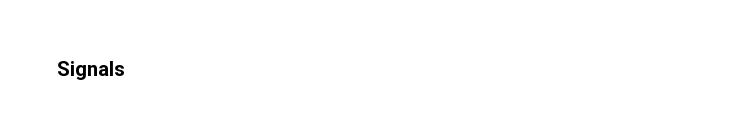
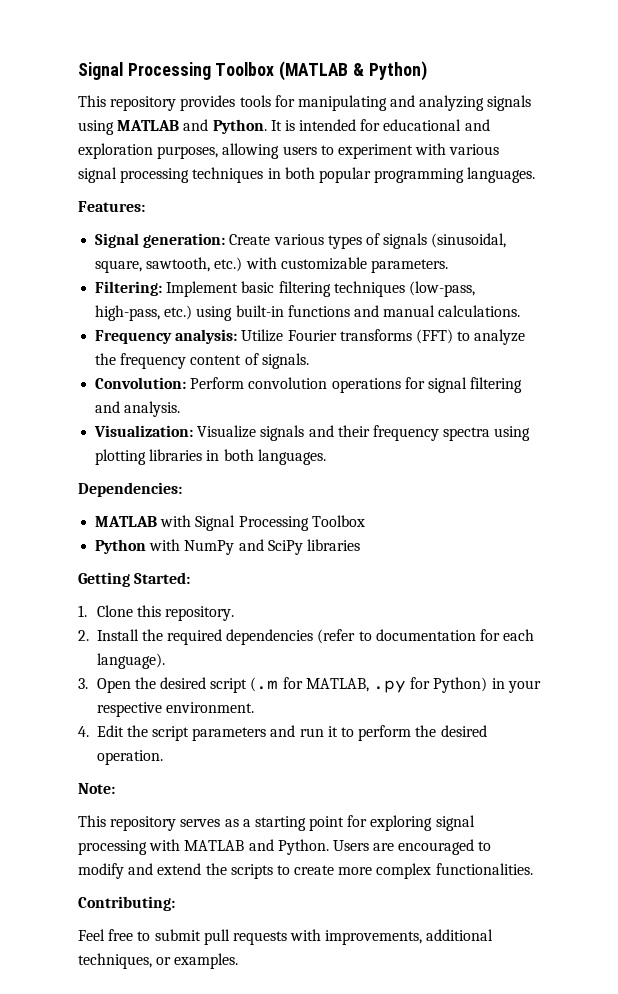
[57,61,125,80] Signals -> [78,61,427,81] [78,95,532,111] [78,119,490,135] [78,143,500,159] [78,167,536,183] [78,201,145,212] [95,233,507,249] [95,257,448,273] [95,281,475,297] [95,305,521,321] [95,329,526,345] [95,353,309,369] [95,377,523,393] [95,401,181,417] [94,425,531,441] [95,449,326,465] [78,482,182,497] [95,515,365,531] [95,539,360,555] [78,572,191,587] [78,605,235,621] [78,629,535,645] [96,653,165,669] [78,677,541,693] [96,702,254,717] [78,725,487,741] [96,750,163,765] [78,783,115,794] [78,815,475,831] [78,839,492,855] [78,863,533,879] [78,896,175,911] [78,929,494,945] [78,953,239,969] Signal Processing Toolbox (MATLAB & Python) // This repository provides tools for manipulating and analyzing signals using MATLAB and Python. It is intended for educational and exploration purposes, allowing users to experiment with various signal processing techniques in both popular programming languages. // Features: // Signal generation: Create various types of signals (sinusoidal, square, sawtooth, etc.) with customizable parameters. // Filtering: Implement basic filtering techniques (low-pass, high-pass, etc.) using built-in functions and manual calculations. // Frequency analysis: Utilize Fourier transforms (FFT) to analyze the frequency content of signals. // Convolution: Perform convolution operations for signal filtering and analysis. // Visualization: Visualize signals and their frequency spectra using plotting libraries in both languages. // Dependencies: // MATLAB with Signal Processing Toolbox // Python with NumPy and SciPy libraries // Getting Started: // 1. Clone this repository. // 2. Install the required dependencies (refer to documentation for each language). // 3. Open the desired script (.m for MATLAB, .py for Python) in your respective environment. // 4. Edit the script parameters and run it to perform the desired operation. // Note: // This repository serves as a starting point for exploring signal processing with MATLAB and Python. Users are encouraged to modify and extend the scripts to create more complex functionalities. // Contributing: // Feel free to submit pull requests with improvements, additional techniques, or examples.

